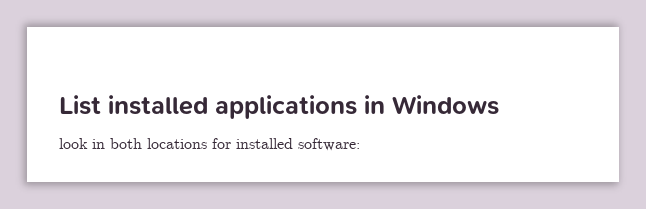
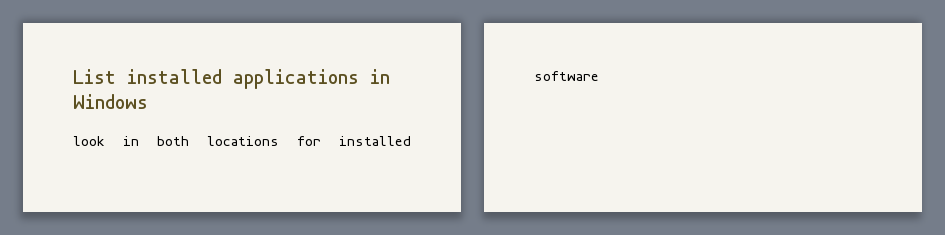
[298,138,360,151] software: -> [534,71,599,81] software

